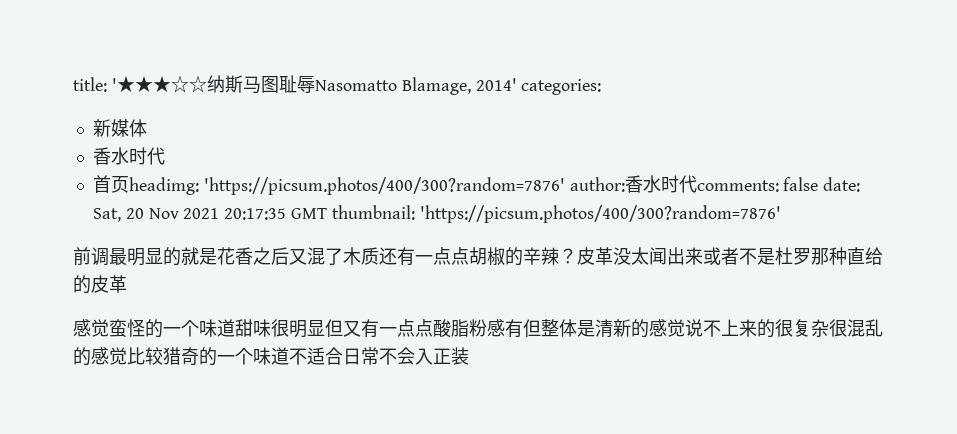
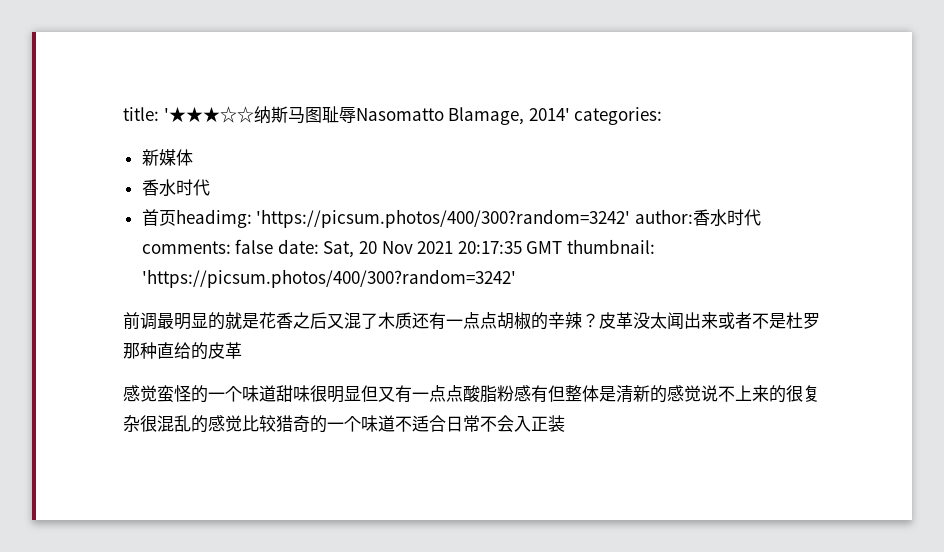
[203,177,565,195] 'https://picsum.photos/400/300?random=7876' -> [256,209,631,228] 'https://picsum.photos/400/300?random=3242'
[419,205,781,223] 'https://picsum.photos/400/300?random=7876' -> [141,269,516,288] 'https://picsum.photos/400/300?random=3242'

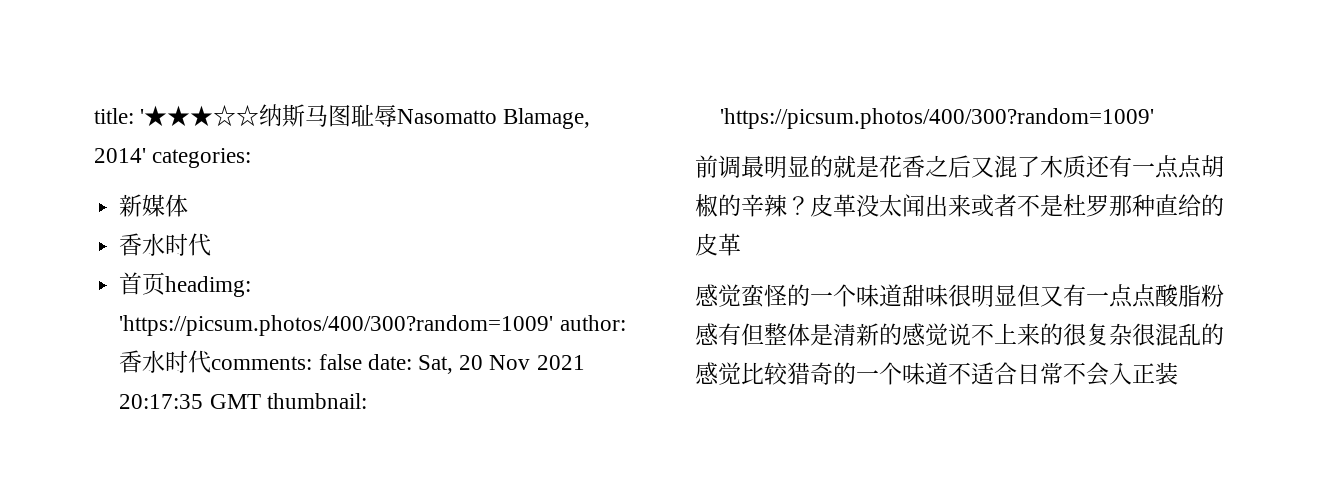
[256,209,631,228] 'https://picsum.photos/400/300?random=3242' -> [119,315,554,336] 'https://picsum.photos/400/300?random=1009'
[141,269,516,288] 'https://picsum.photos/400/300?random=3242' -> [720,108,1155,129] 'https://picsum.photos/400/300?random=1009'

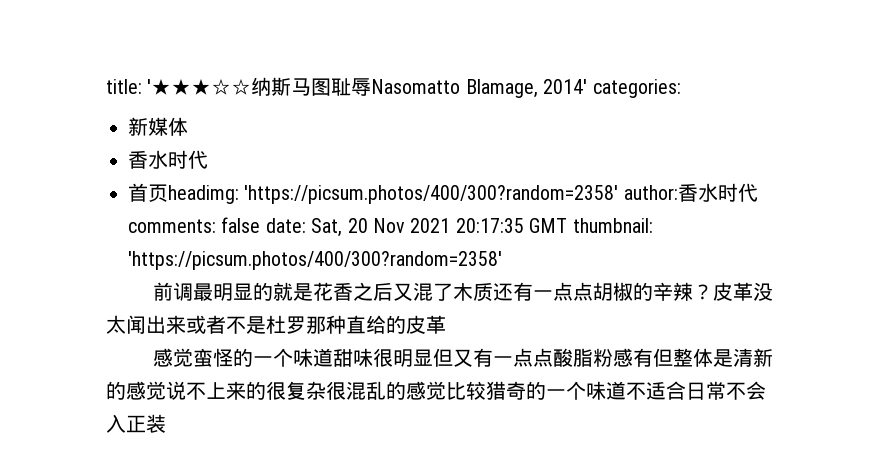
[119,315,554,336] 'https://picsum.photos/400/300?random=1009' -> [244,185,619,204] 'https://picsum.photos/400/300?random=2358'
[720,108,1155,129] 'https://picsum.photos/400/300?random=1009' -> [128,251,502,270] 'https://picsum.photos/400/300?random=2358'

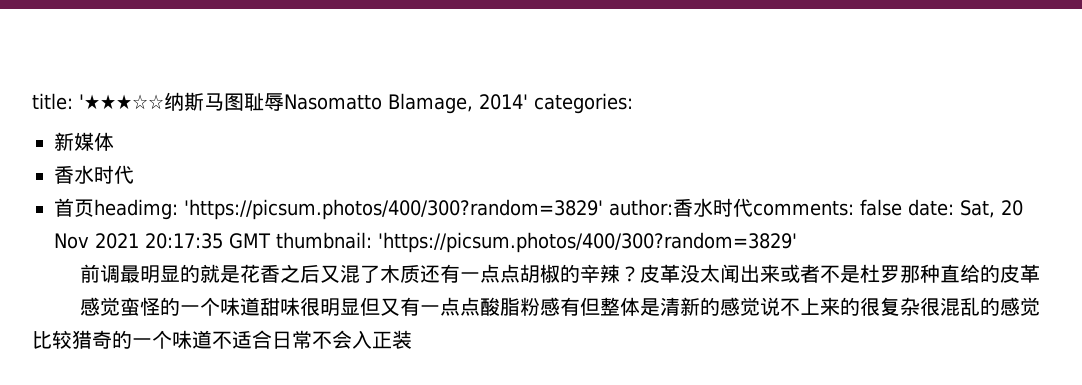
[244,185,619,204] 'https://picsum.photos/400/300?random=2358' -> [184,199,603,220] 'https://picsum.photos/400/300?random=3829'
[128,251,502,270] 'https://picsum.photos/400/300?random=2358' -> [378,232,797,253] 'https://picsum.photos/400/300?random=3829'

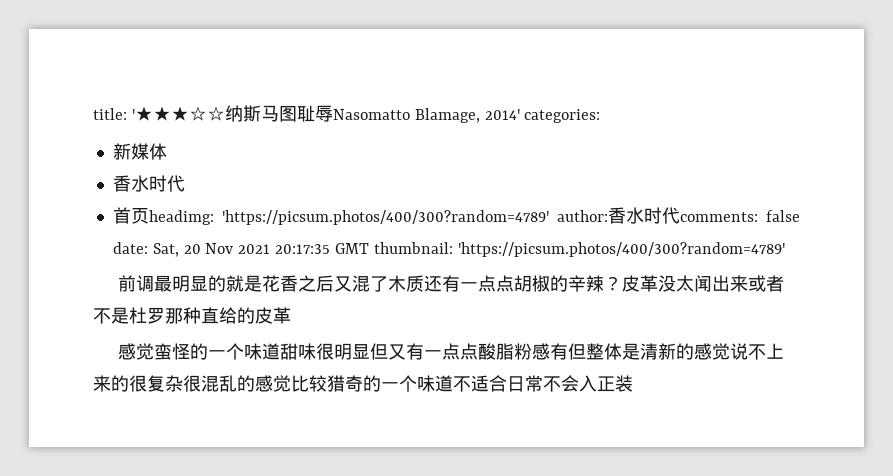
[184,199,603,220] 'https://picsum.photos/400/300?random=3829' -> [221,210,549,225] 'https://picsum.photos/400/300?random=4789'
[378,232,797,253] 'https://picsum.photos/400/300?random=3829' -> [457,242,785,257] 'https://picsum.photos/400/300?random=4789'

